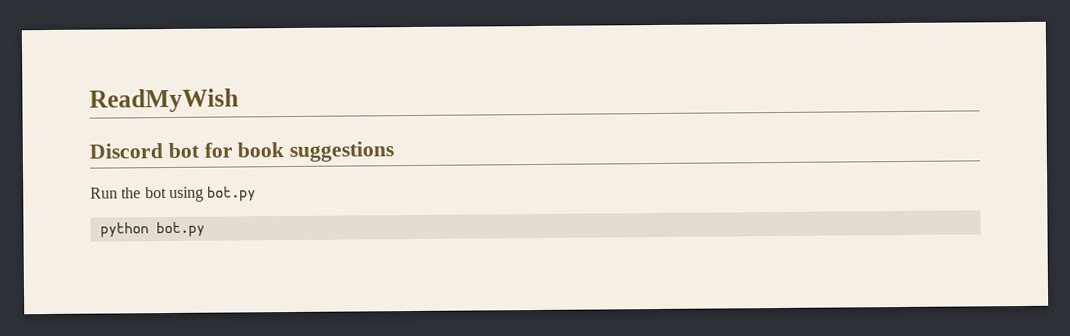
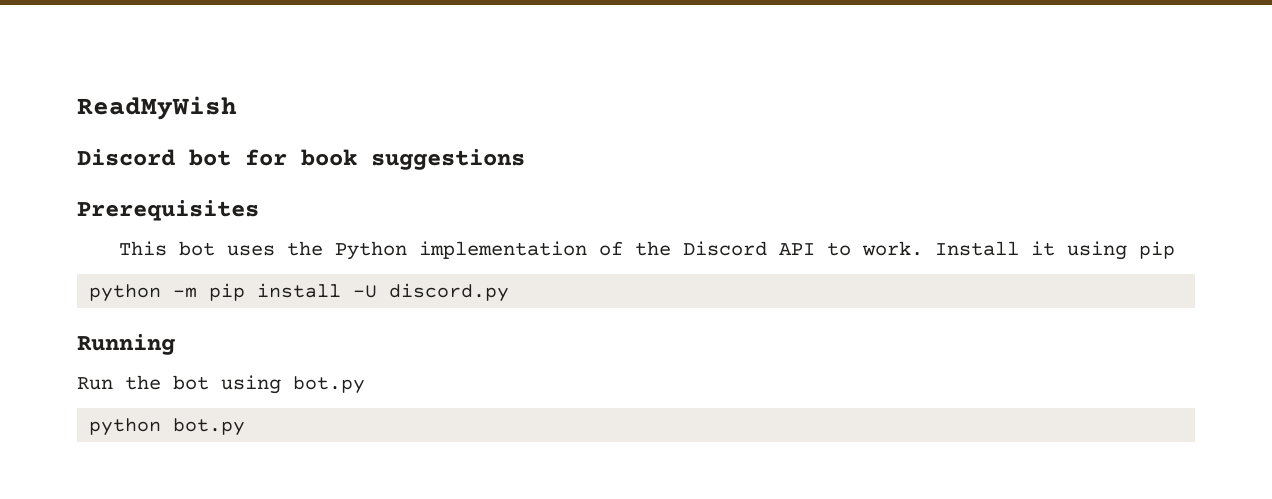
(395, 152) none -> [77,200,259,221] [118,241,1175,260] [89,283,510,302] [77,334,175,355] // Prerequisites // This bot uses the Python implementation of the Discord API to work. Install it using pip // python -m pip install -U discord.py // Running

